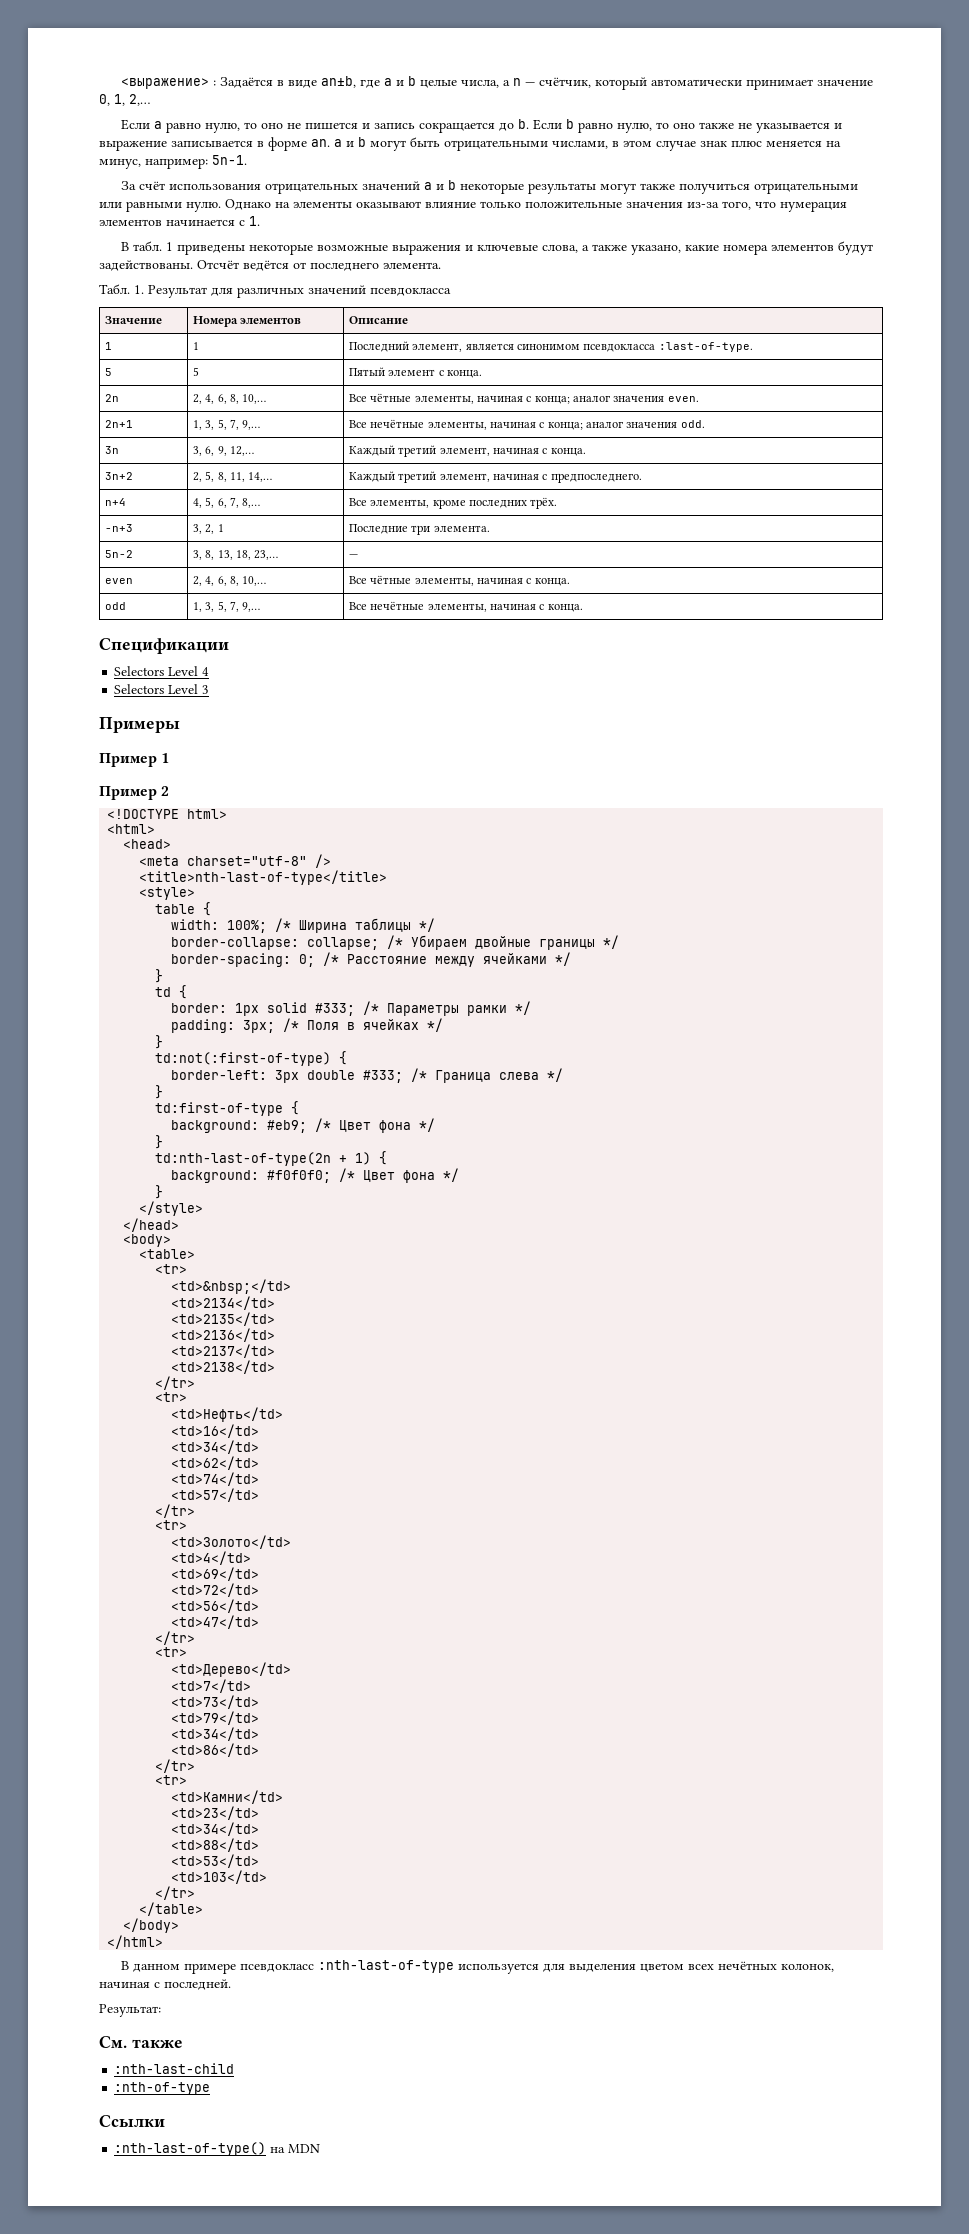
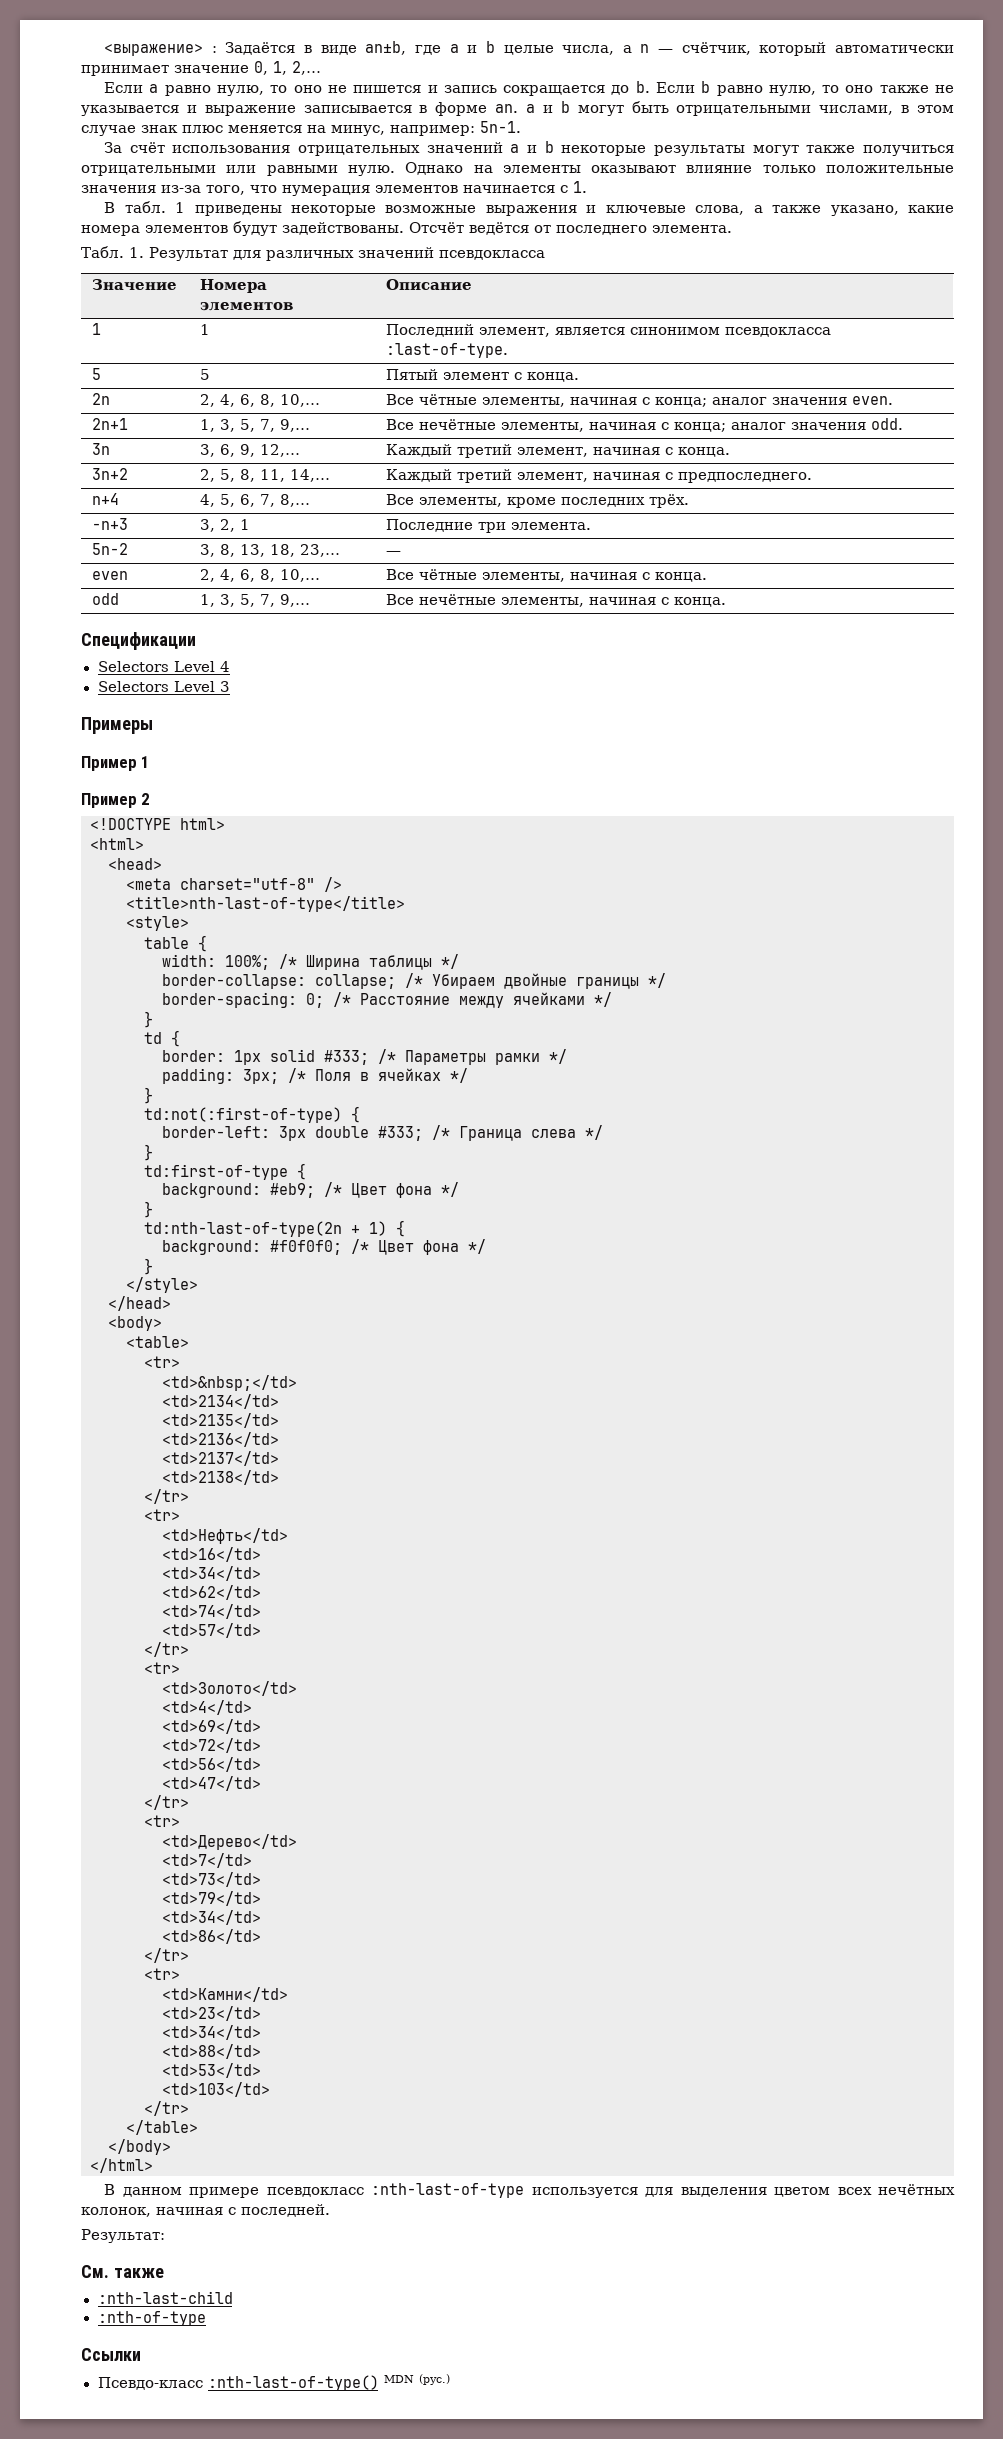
[114,2142,321,2156] :nth-last-of-type() на MDN -> [97,2374,450,2391] Псевдо-класс :nth-last-of-type() MDN (рус.)

